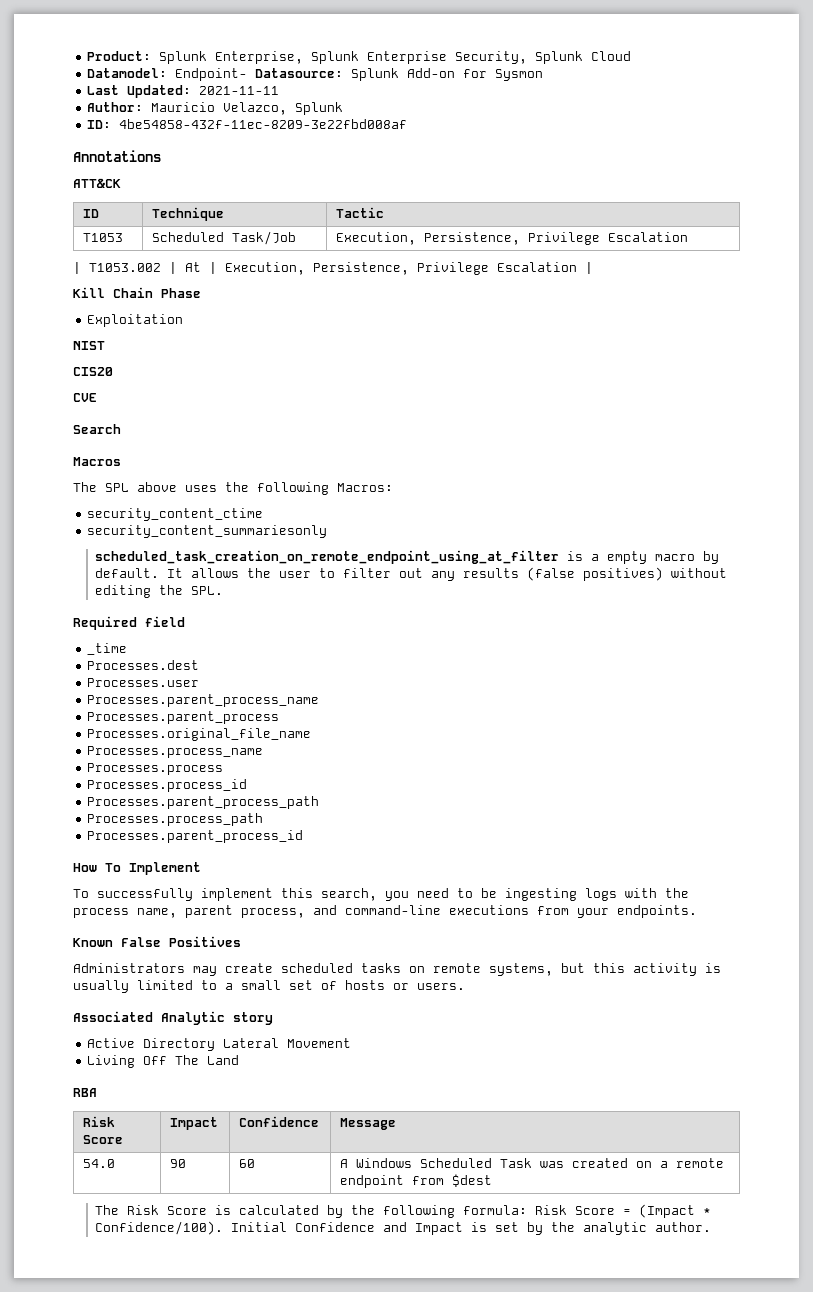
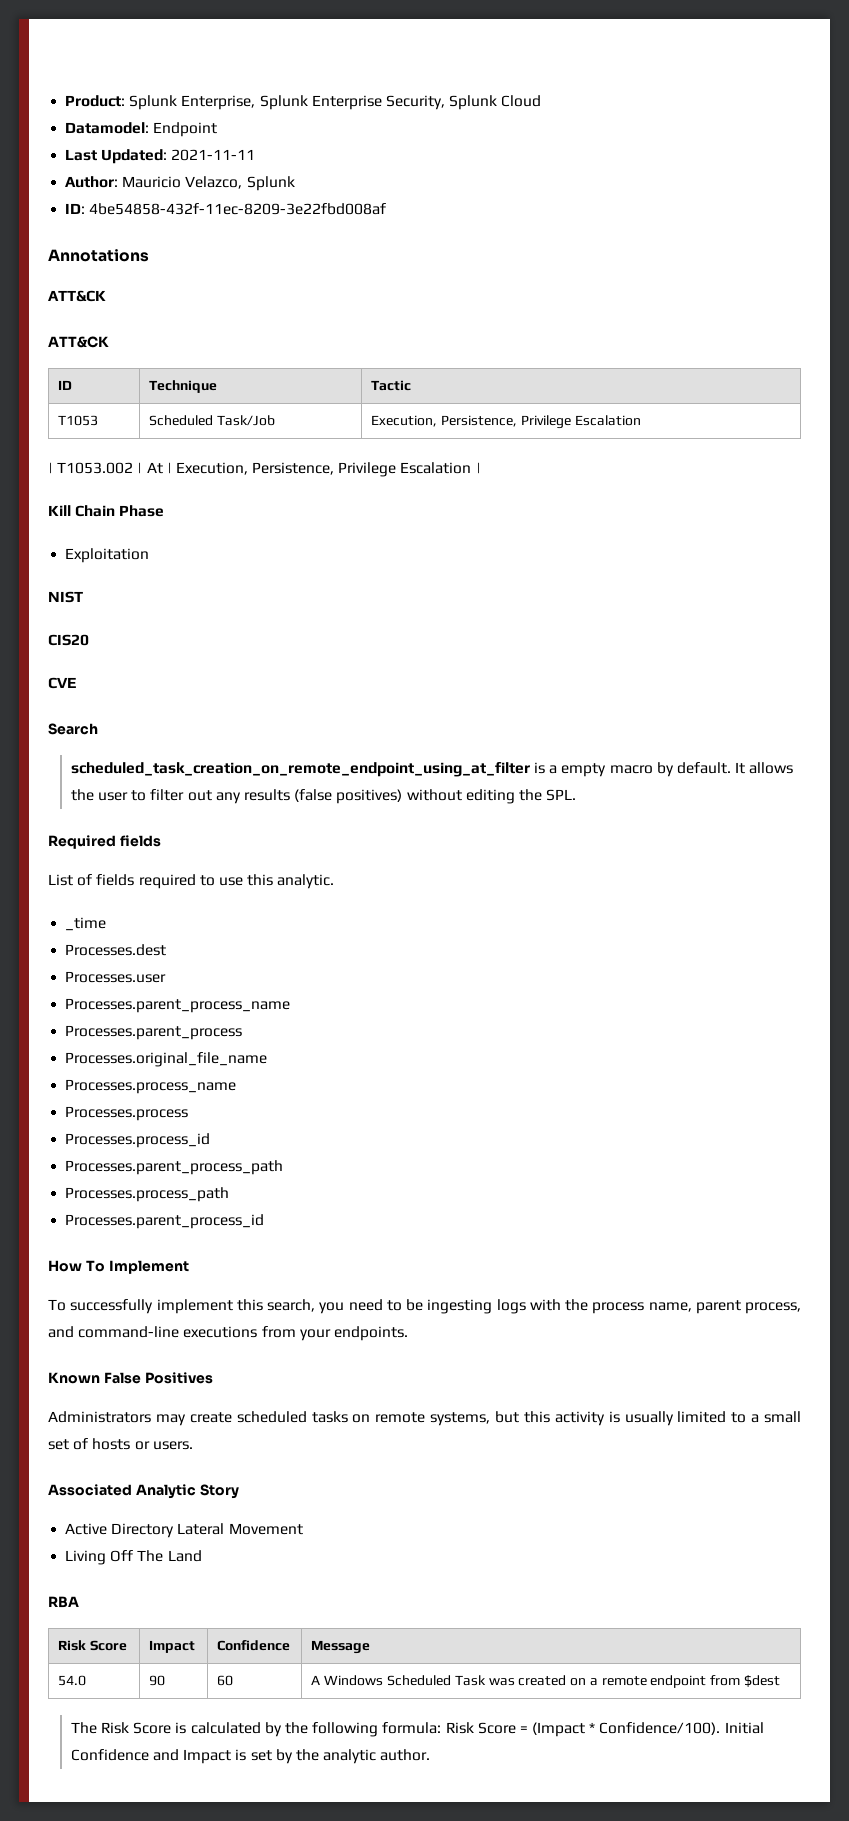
[175,68,544,81] Endpoint- Datasource: Splunk Add-on for Sysmon -> [153,122,218,137] Endpoint
(121, 183) none -> [48,336,109,348] // ATT&CK
[73,457,121,466] [73,482,393,495] [87,508,264,521] [87,525,328,538] // Macros // The SPL above uses the following Macros: // security_content_ctime // security_content_summariesonly -> (98, 729) none
[145,616,185,627] field -> [119,835,161,847] [48,874,335,889] fields // List of fields required to use this analytic.
[233,1012,273,1025] story -> [199,1484,239,1499] Story

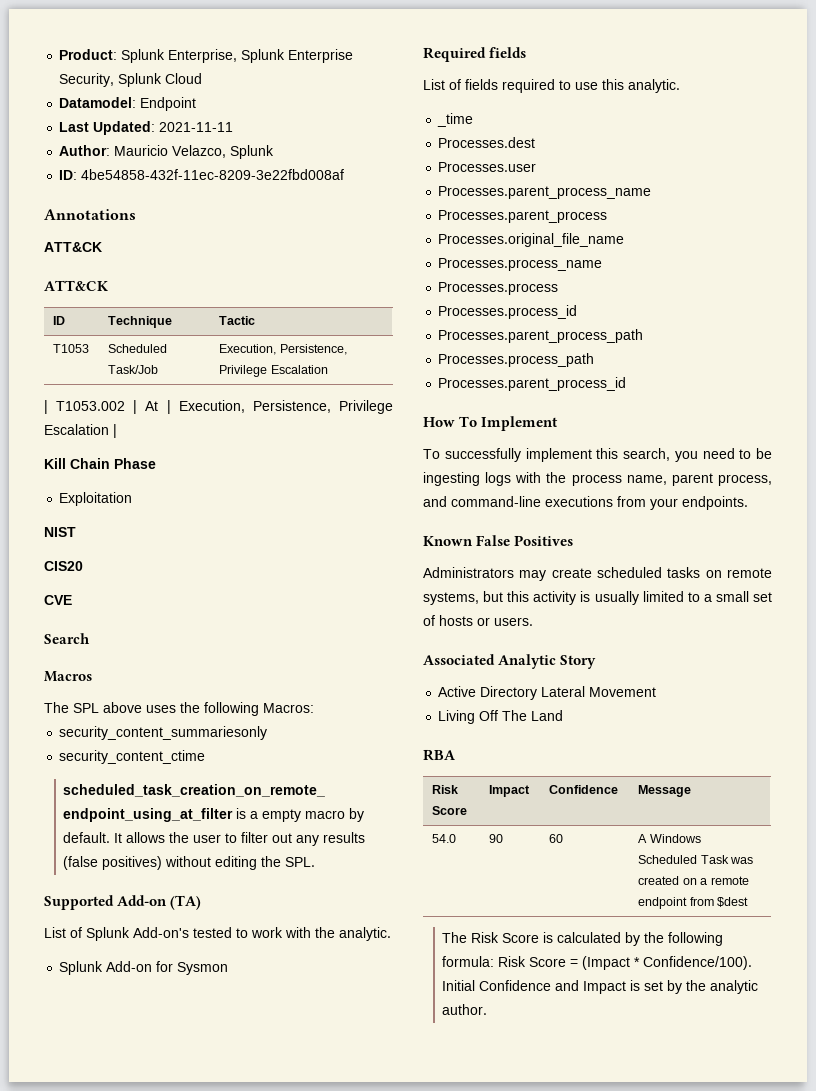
(98, 729) none -> [44,671,92,682] [44,702,314,716] [59,726,268,740] [59,750,206,764] // Macros // The SPL above uses the following Macros: // security_content_summariesonly // security_content_ctime
(577, 795) none -> [44,895,202,910] [44,927,391,941] [59,961,229,975] // Supported Add-on (TA) // List of Splunk Add-on's tested to work with the analytic. // Splunk Add-on for Sysmon

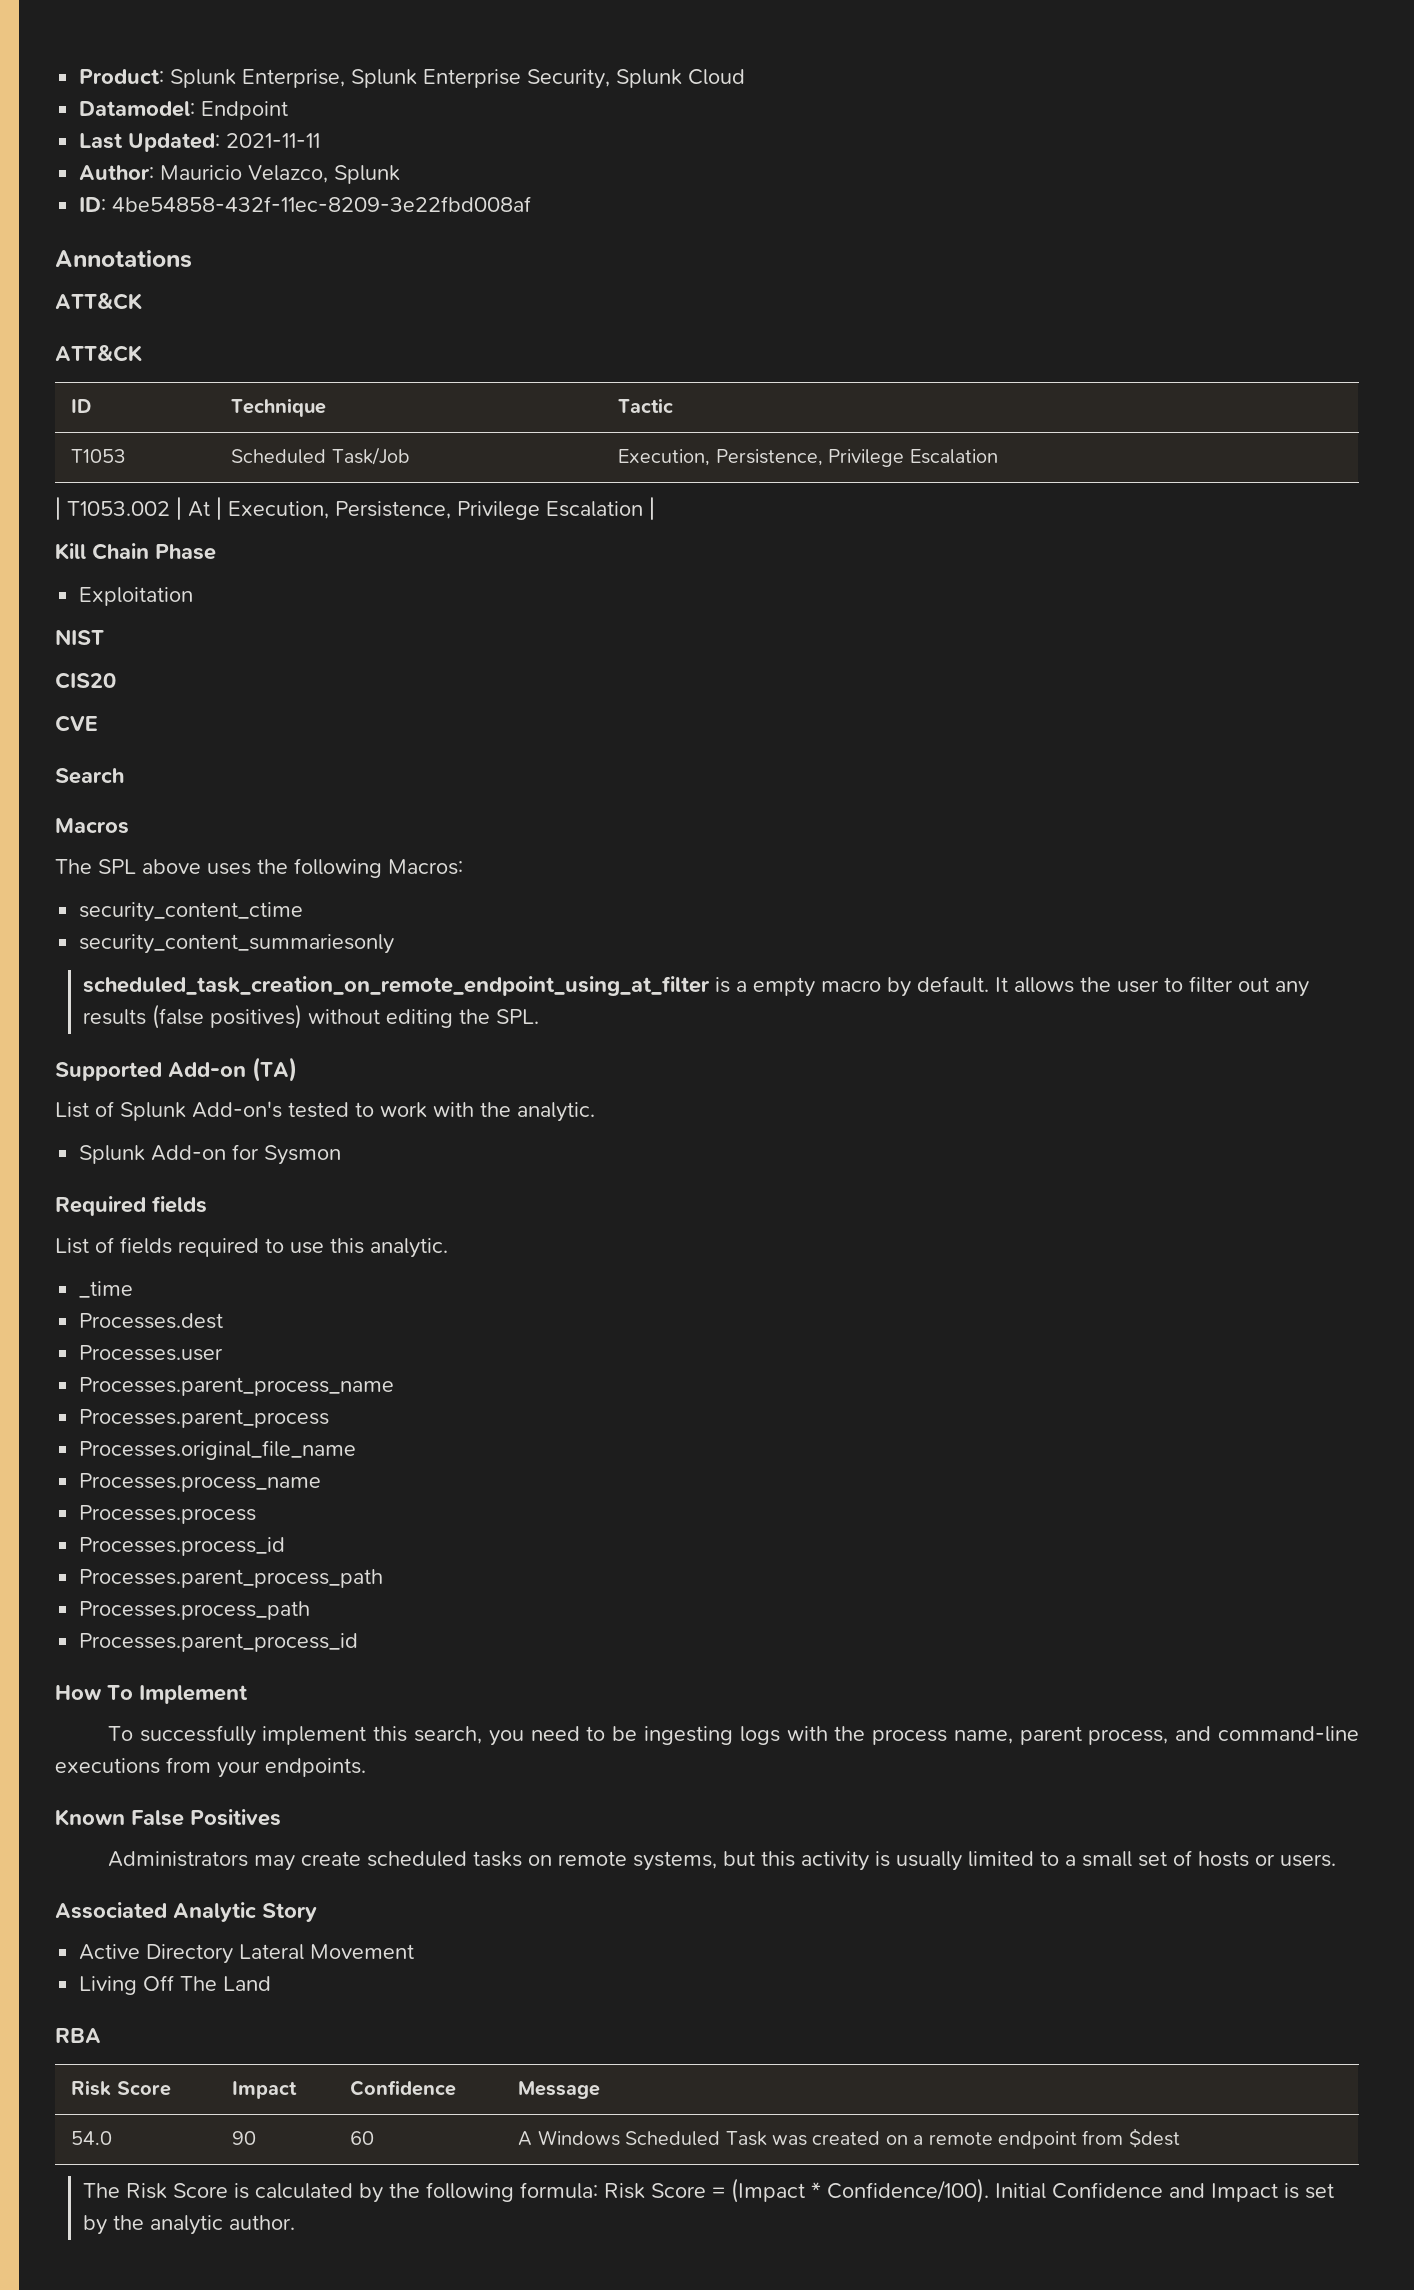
(314, 708) none -> [79,902,304,922] // security_content_ctime
[59,750,206,764] // security_content_ctime -> (395, 944) none

